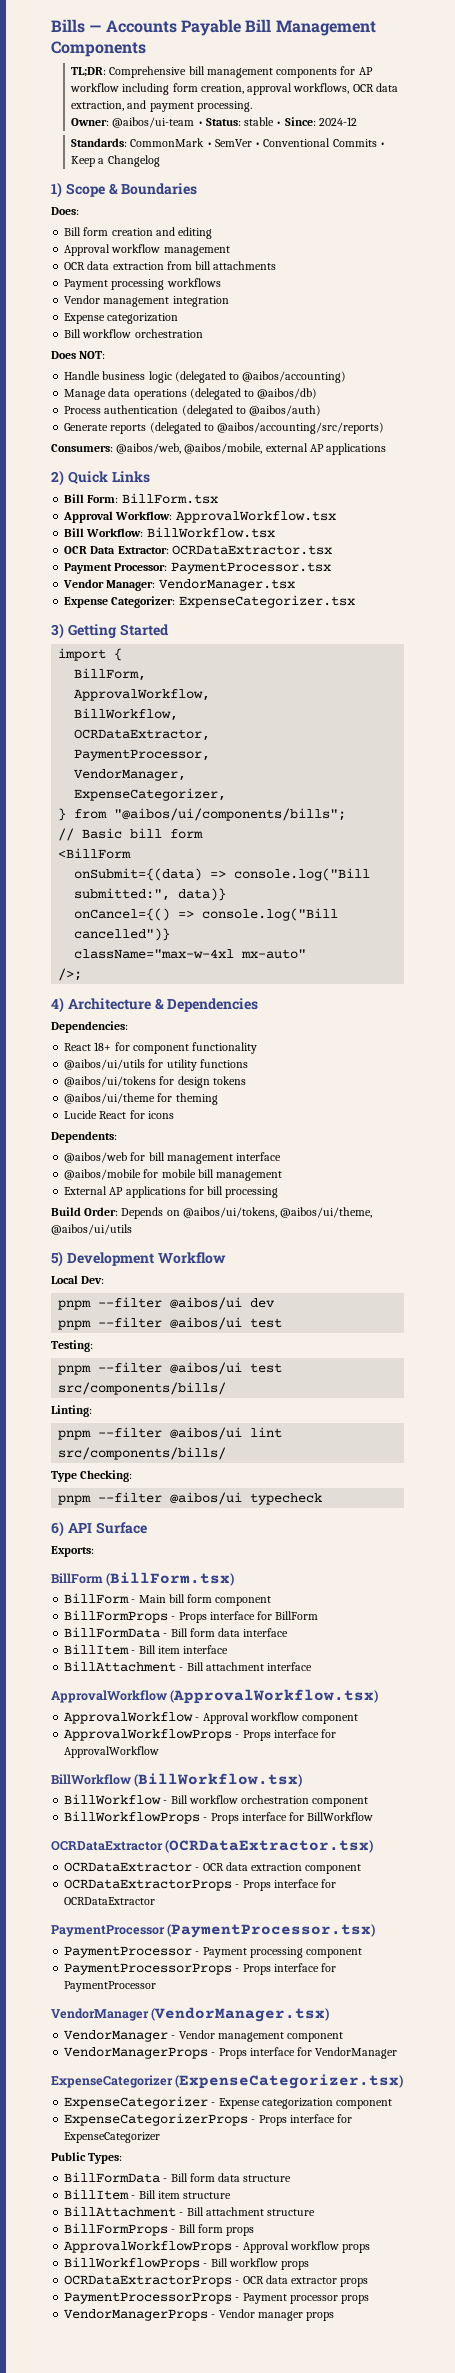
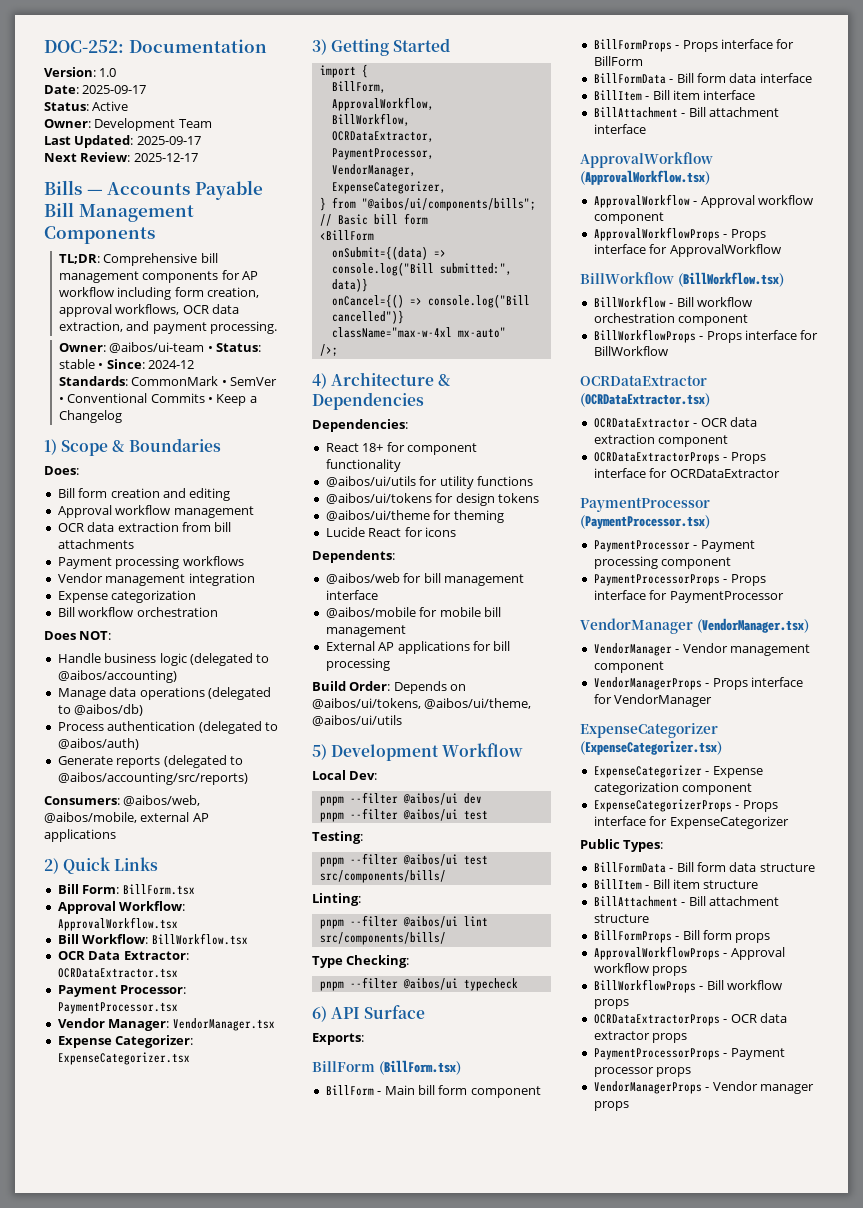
(51, 26) none -> [44,39,267,53] [44,67,117,77] [44,85,147,94] [44,101,129,111] [44,118,212,131] [44,135,201,148] [44,152,198,162] DOC-252: Documentation // Version: 1.0 // Date: 2025-09-17 // Status: Active // Owner: Development Team // Last Updated: 2025-09-17 // Next Review: 2025-12-17 //

